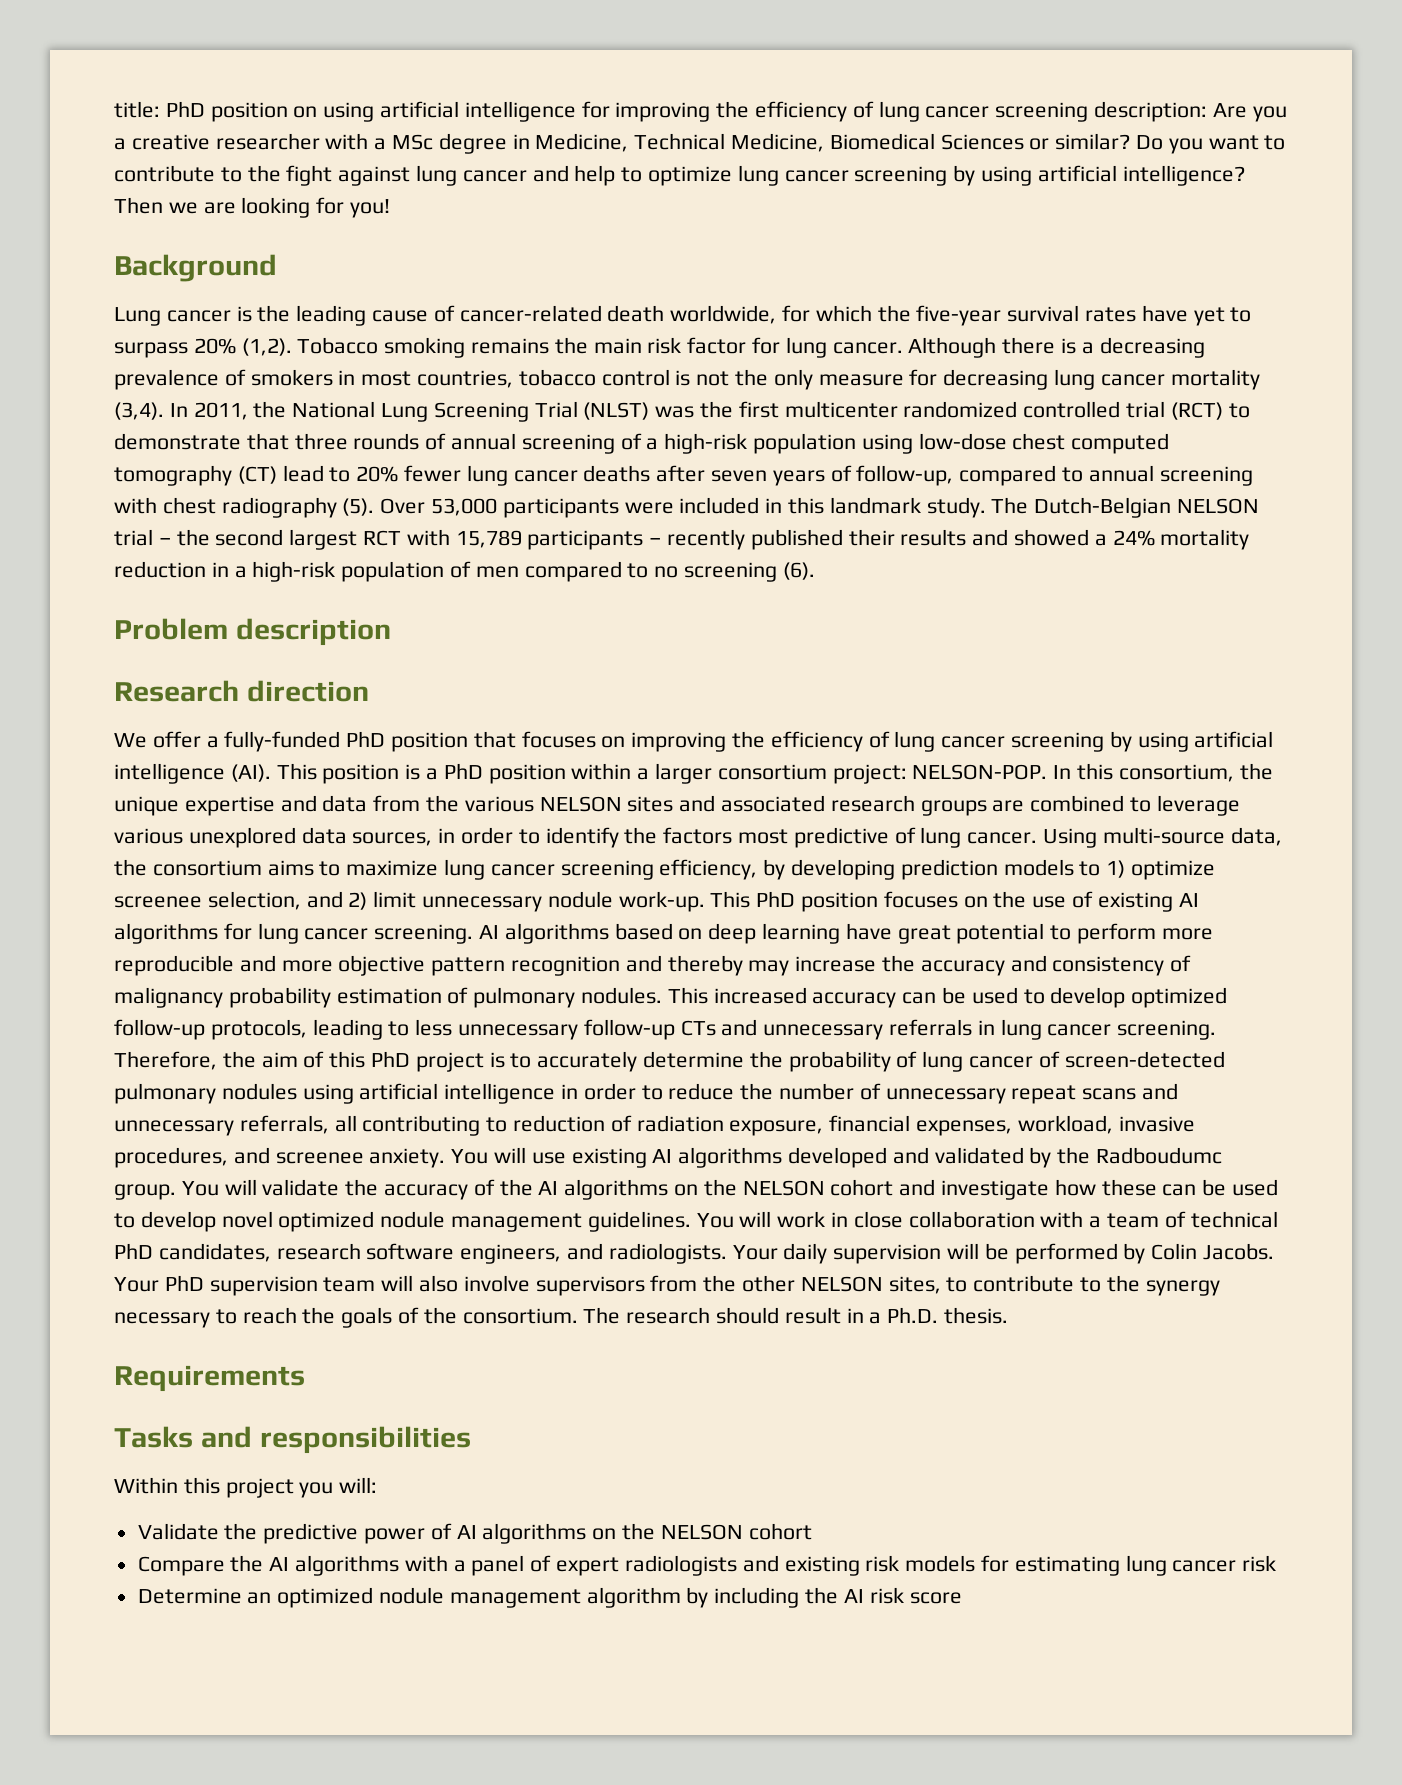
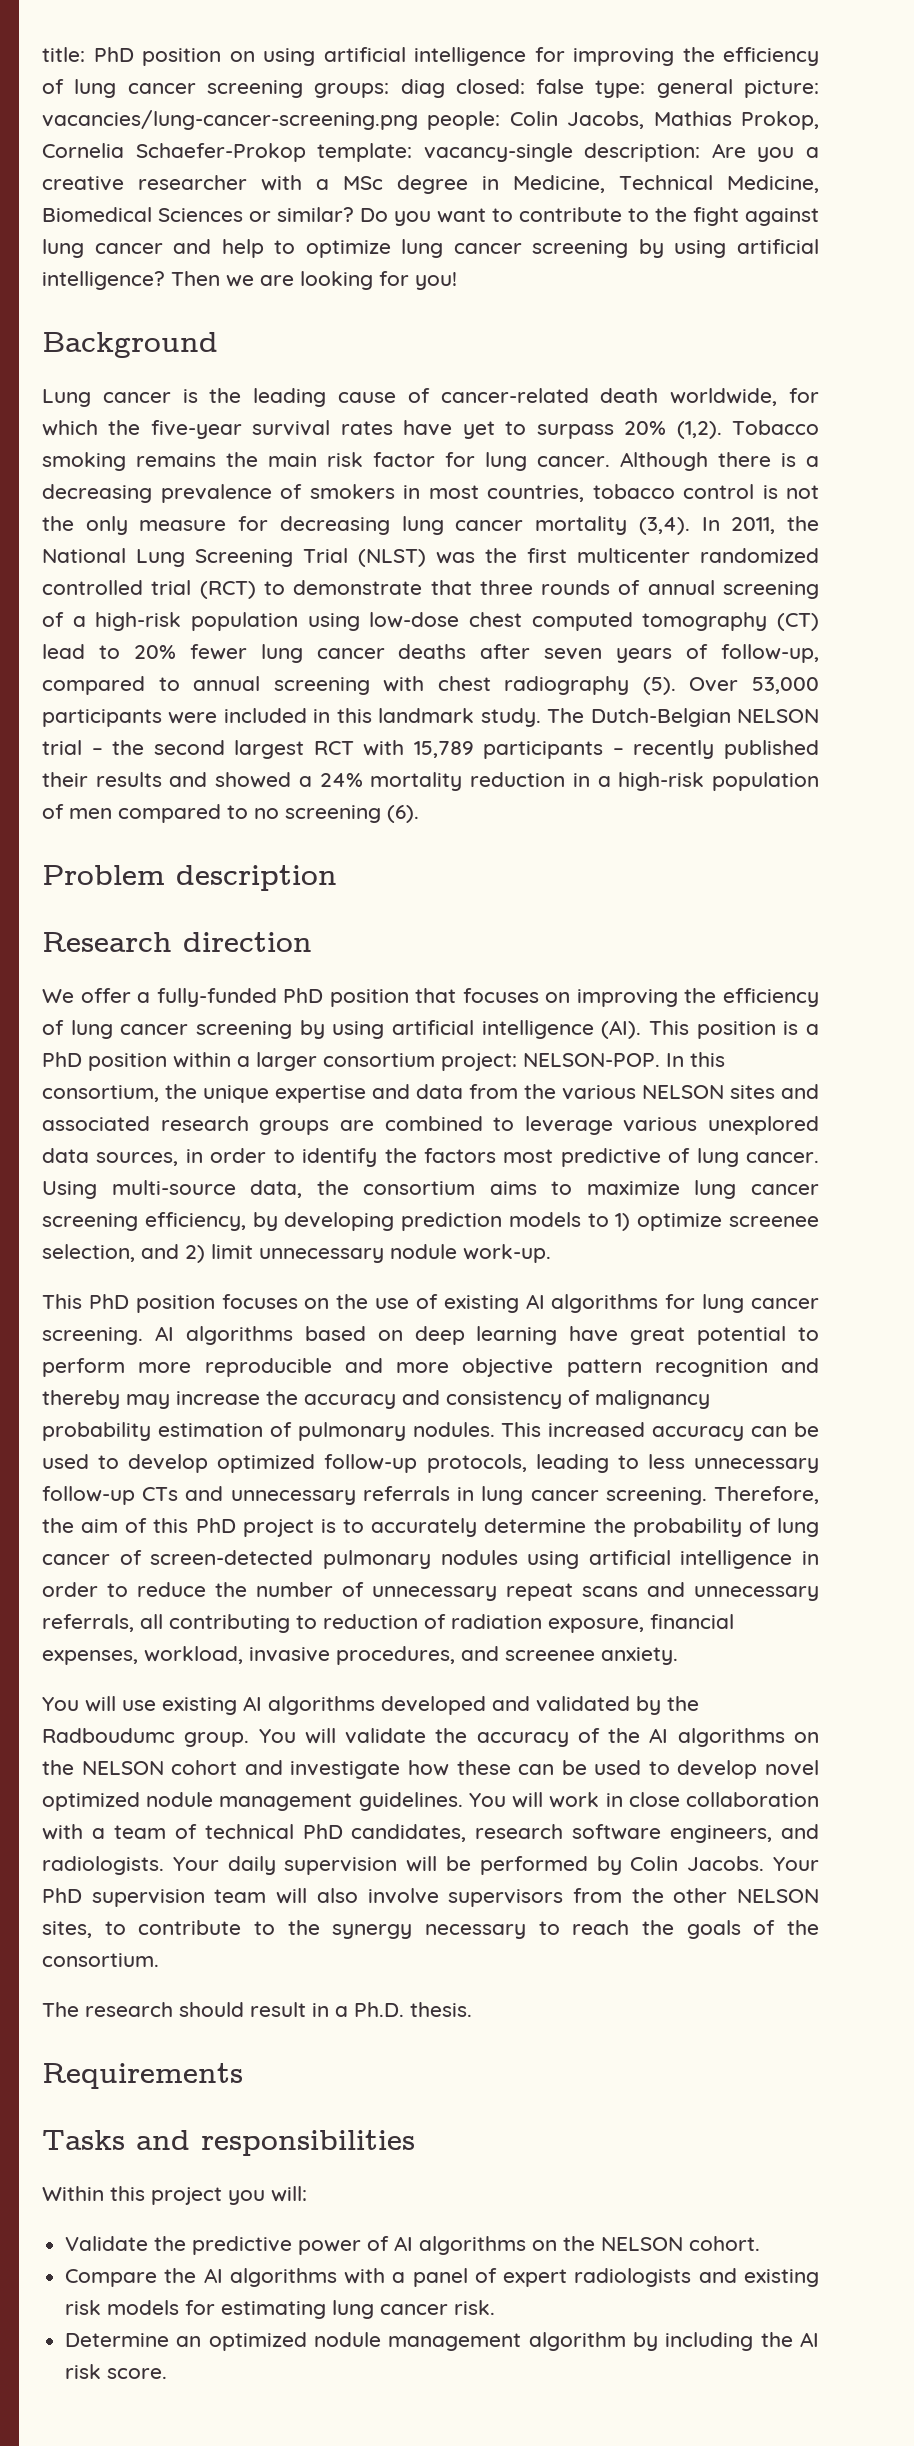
(1089, 112) none -> [314,79,819,98] [42,110,819,130] [42,143,573,162] groups: diag closed: false type: general picture: vacancies/lung-cancer-screening.png people: Colin Jacobs, Mathias Prokop, Cornelia Schaefer-Prokop template: vacancy-single
(705, 901) none -> (551, 1253) //
(446, 1158) none -> (678, 1656) //
(578, 1316) none -> (159, 1960) //
[748,1523,812,1540] cohort -> [689,2236,761,2251] cohort.
[1242,1555,1277,1572] risk -> [454,2300,496,2315] risk.
[909,1592,962,1604] score -> [107,2368,168,2379] score.

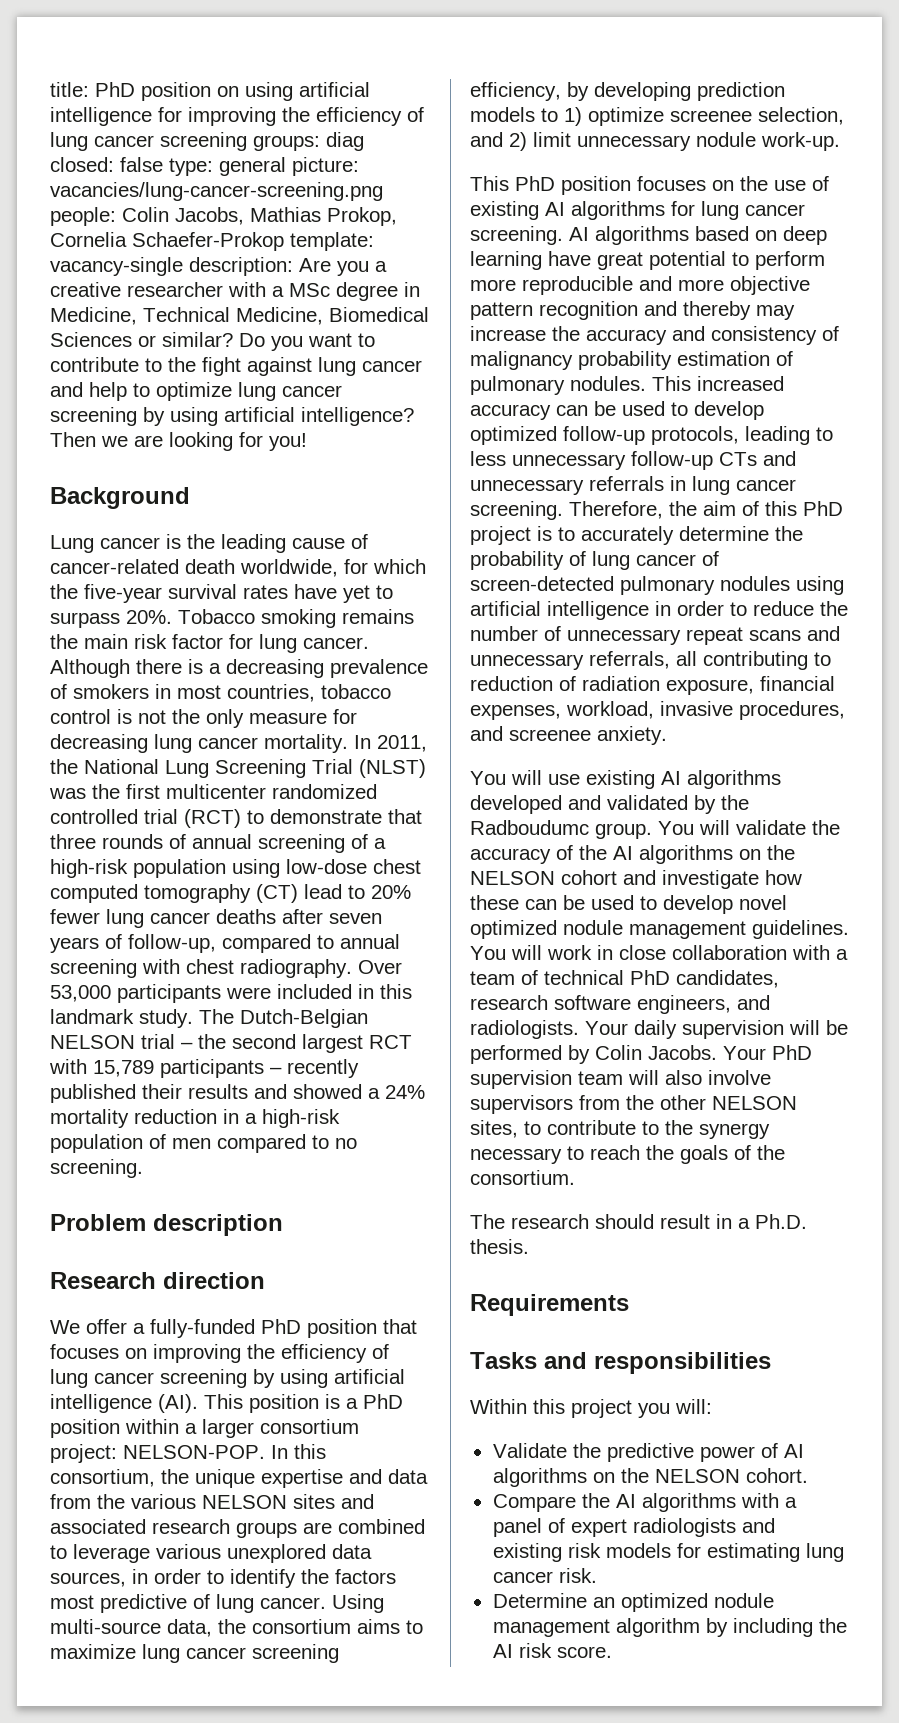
[624,421,722,439] 20% (1,2). -> [126,610,172,624] 20%.
[535,516,690,535] mortality (3,4). -> [264,734,348,753] mortality.
[504,676,676,695] radiography (5). -> [240,959,352,978] radiography.
[285,805,419,823] screening (6). -> [50,1159,143,1178] screening.

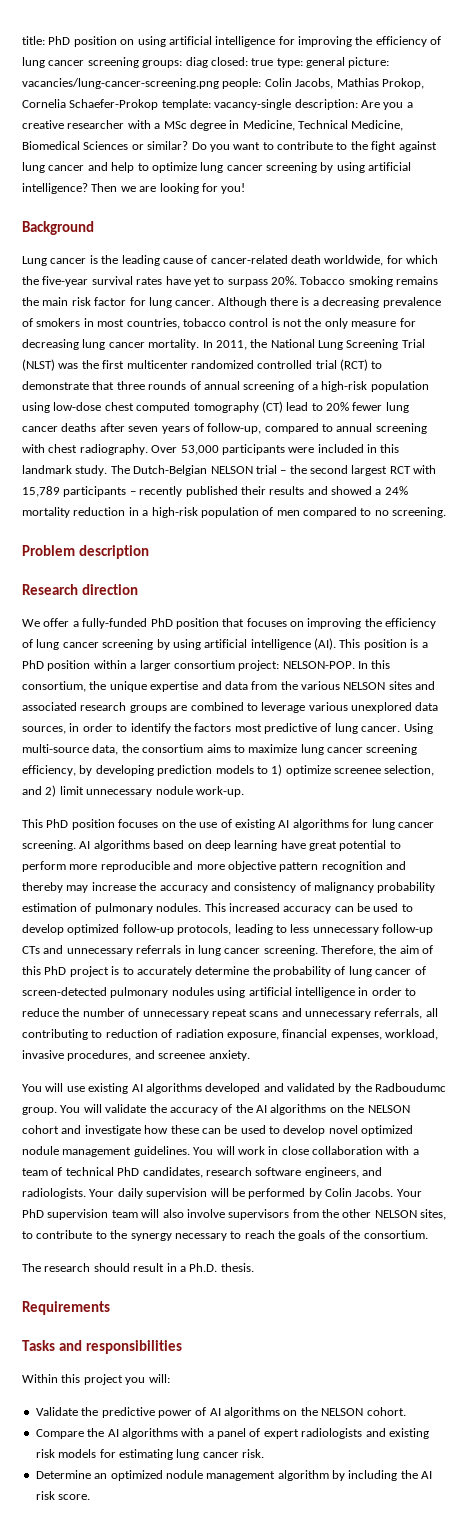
[120,157,163,172] false -> [251,58,274,66] true

